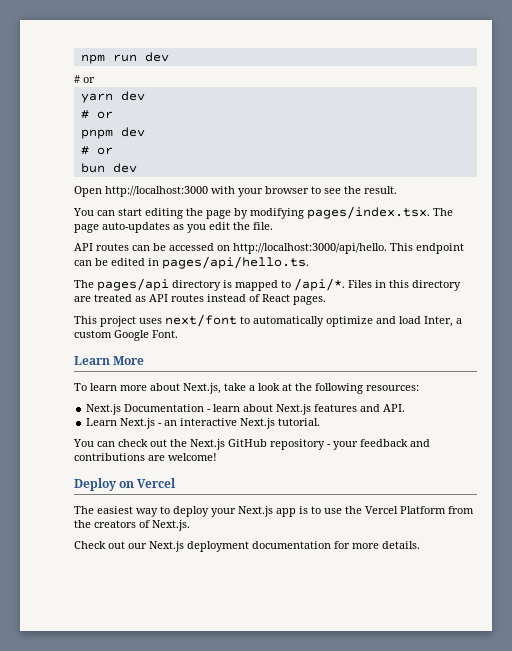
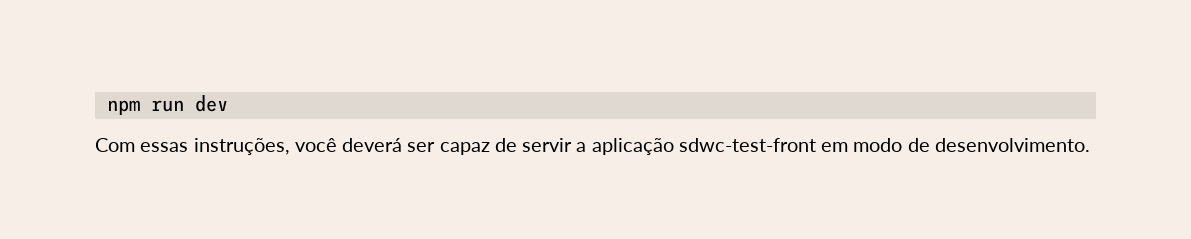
[74,75,95,83] [80,91,145,103] [80,110,113,119] [80,127,145,139] [80,146,113,155] [80,163,137,173] [74,186,397,197] [73,206,453,219] [74,222,273,233] [74,243,464,254] [74,256,309,269] [74,278,461,291] [74,294,326,305] [74,314,462,327] [74,330,178,341] [74,356,145,365] [74,383,419,394] [86,404,406,415] [86,418,321,429] [73,439,430,450] [74,453,217,461] [74,478,177,491] [74,506,474,517] [74,520,190,531] [74,541,420,552] # or // yarn dev // # or // pnpm dev // # or // bun dev // Open http://localhost:3000 with your browser to see the result. // You can start editing the page by modifying pages/index.tsx. The page auto-updates as you edit the file. // API routes can be accessed on http://localhost:3000/api/hello. This endpoint can be edited in pages/api/hello.ts. // The pages/api directory is mapped to /api/*. Files in this directory are treated as API routes instead of React pages. // This project uses next/font to automatically optimize and load Inter, a custom Google Font. // Learn More // To learn more about Next.js, take a look at the following resources: // Next.js Documentation - learn about Next.js features and API. // Learn Next.js - an interactive Next.js tutorial. // You can check out the Next.js GitHub repository - your feedback and contributions are welcome! // Deploy on Vercel // The easiest way to deploy your Next.js app is to use the Vercel Platform from the creators of Next.js. // Check out our Next.js deployment documentation for more details. -> [95,138,1090,155] Com essas instruções, você deverá ser capaz de servir a aplicação sdwc-test-front em modo de desenvolvimento.

